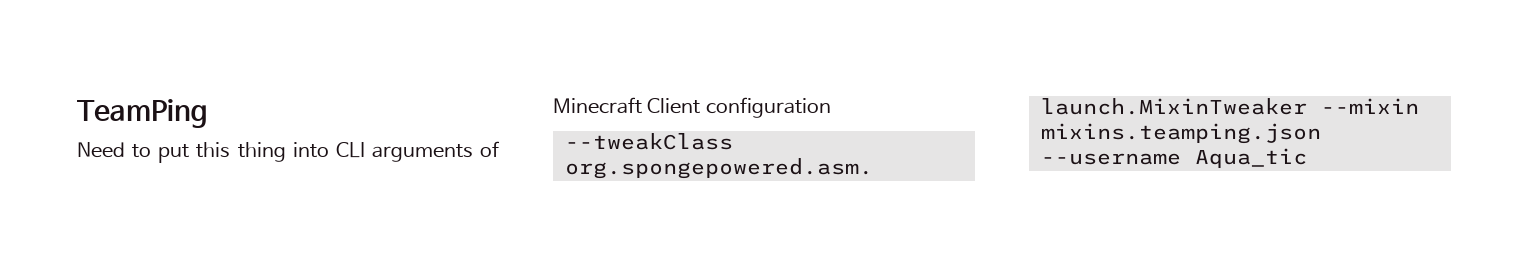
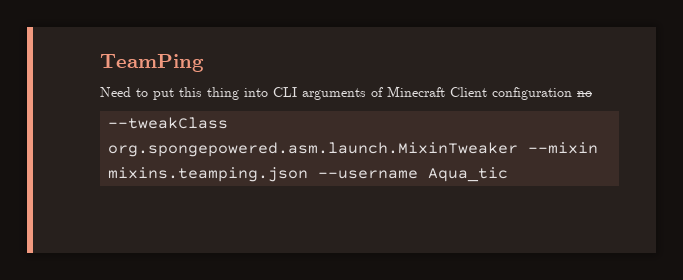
(831, 107) none -> [577,91,592,97] no

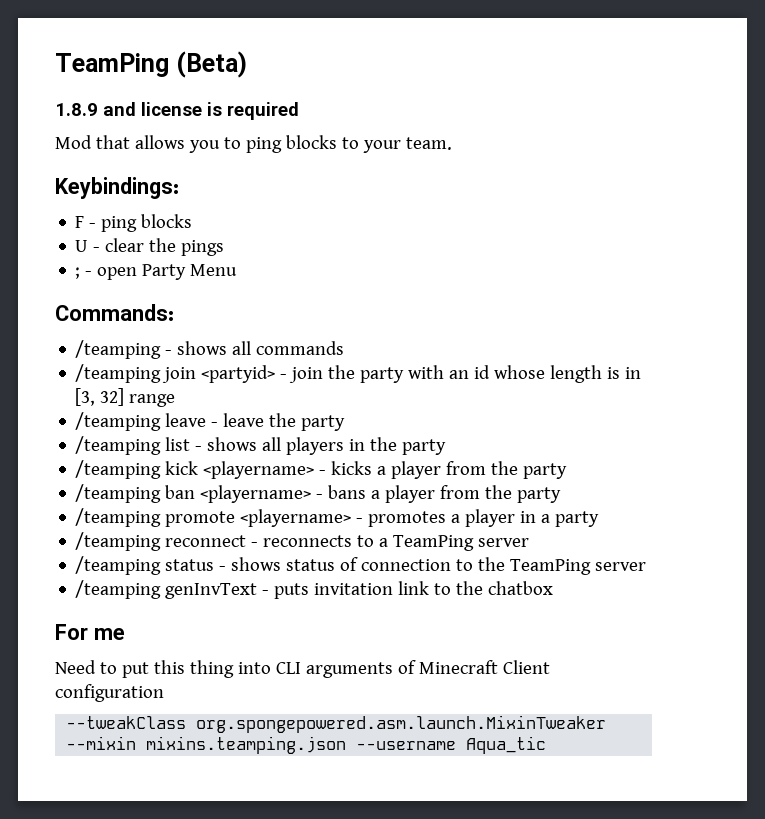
[100,54,204,72] TeamPing -> [55,51,247,78] [55,102,299,120] [55,135,452,153] [55,177,179,199] [75,214,193,232] [75,238,225,256] [75,264,238,280] [55,304,174,321] [75,340,345,359] [75,364,642,383] [75,388,176,407] [75,412,346,431] [75,436,447,455] [75,460,568,479] [75,484,562,503] [75,508,600,527] [75,532,530,551] [75,556,647,575] [75,580,554,599] [55,624,125,640] TeamPing (Beta) // 1.8.9 and license is required // Mod that allows you to ping blocks to your team. // Keybindings: // F - ping blocks // U - clear the pings // ; - open Party Menu // Commands: // /teamping - shows all commands // /teamping join <partyid> - join the party with an id whose length is in [3, 32] range // /teamping leave - leave the party // /teamping list - shows all players in the party // /teamping kick <playername> - kicks a player from the party // /teamping ban <playername> - bans a player from the party // /teamping promote <playername> - promotes a player in a party // /teamping reconnect - reconnects to a TeamPing server // /teamping status - shows status of connection to the TeamPing server // /teamping genInvText - puts invitation link to the chatbox // For me
[577,91,592,97] no -> (164, 693) none

